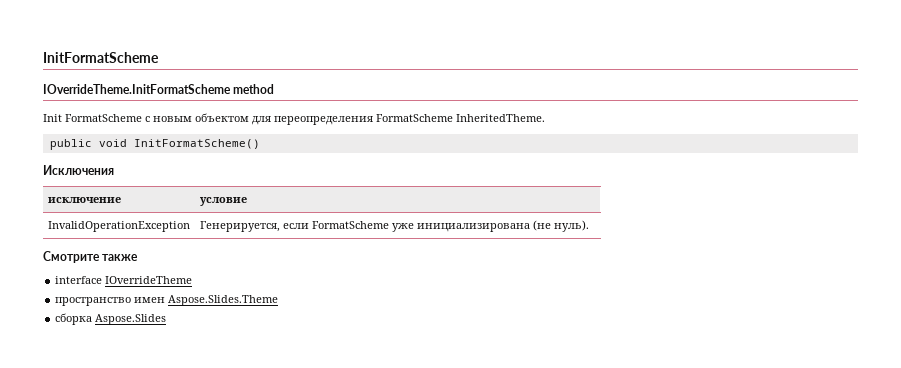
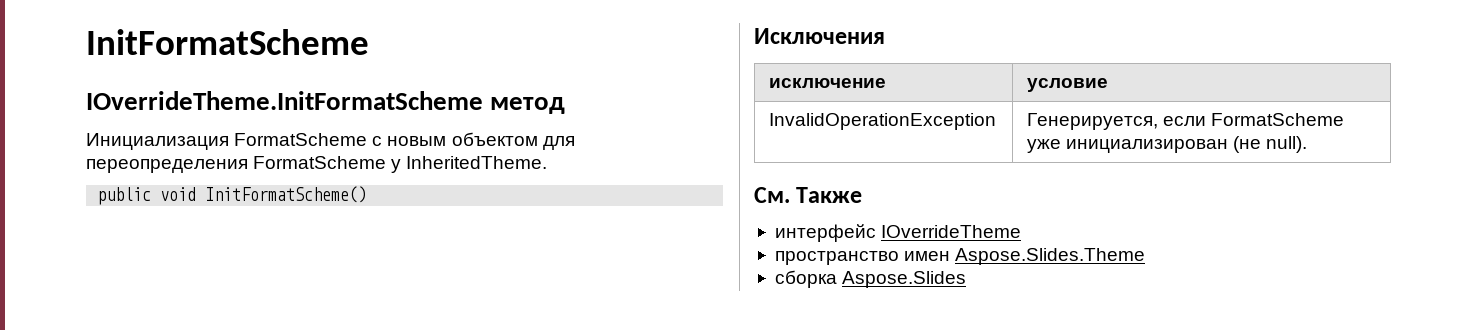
[233,84,275,94] [43,114,62,122] method // Init -> [490,97,566,114] [86,133,229,150] метод // Инициализация
(453, 118) none -> [391,159,402,173] у
[416,220,589,232] [43,251,139,263] [55,276,103,284] инициализирована (не нуль). // Смотрите также // interface -> [1066,136,1308,153] [754,187,863,203] [774,224,876,242] инициализирован (не null). // См. Также // интерфейс

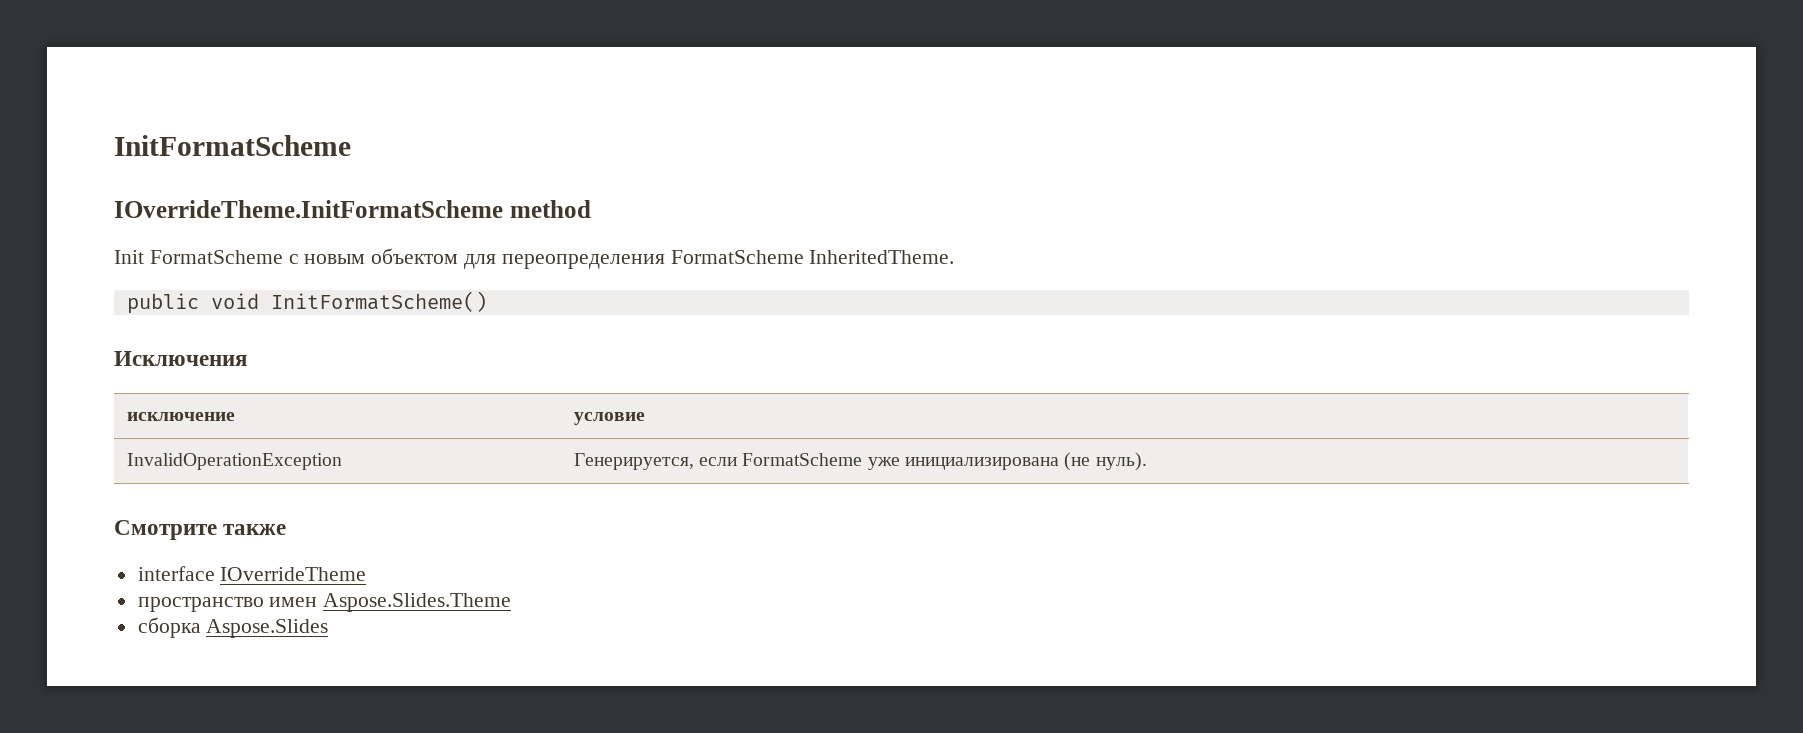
[490,97,566,114] [86,133,229,150] метод // Инициализация -> [509,200,591,218] [114,250,144,264] method // Init
[391,159,402,173] у -> (804, 257) none
[1066,136,1308,153] [754,187,863,203] [774,224,876,242] инициализирован (не null). // См. Также // интерфейс -> [904,452,1147,471] [114,520,287,540] [137,566,215,581] инициализирована (не нуль). // Смотрите также // interface

